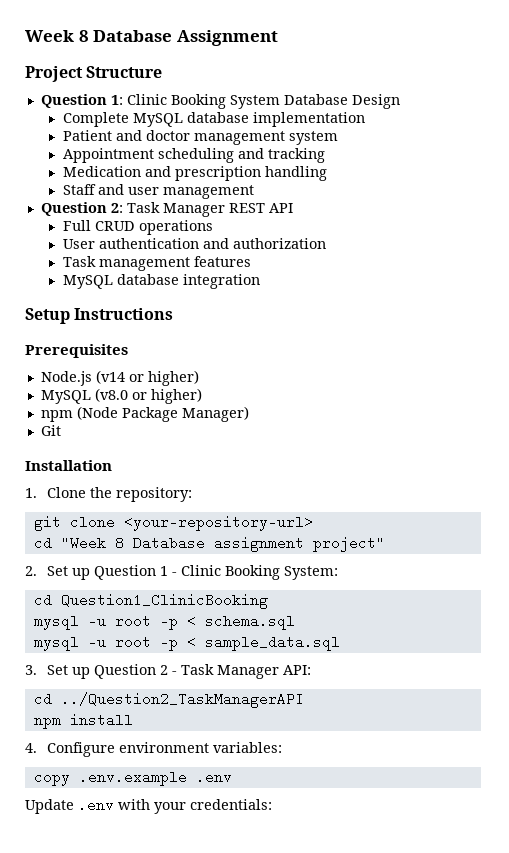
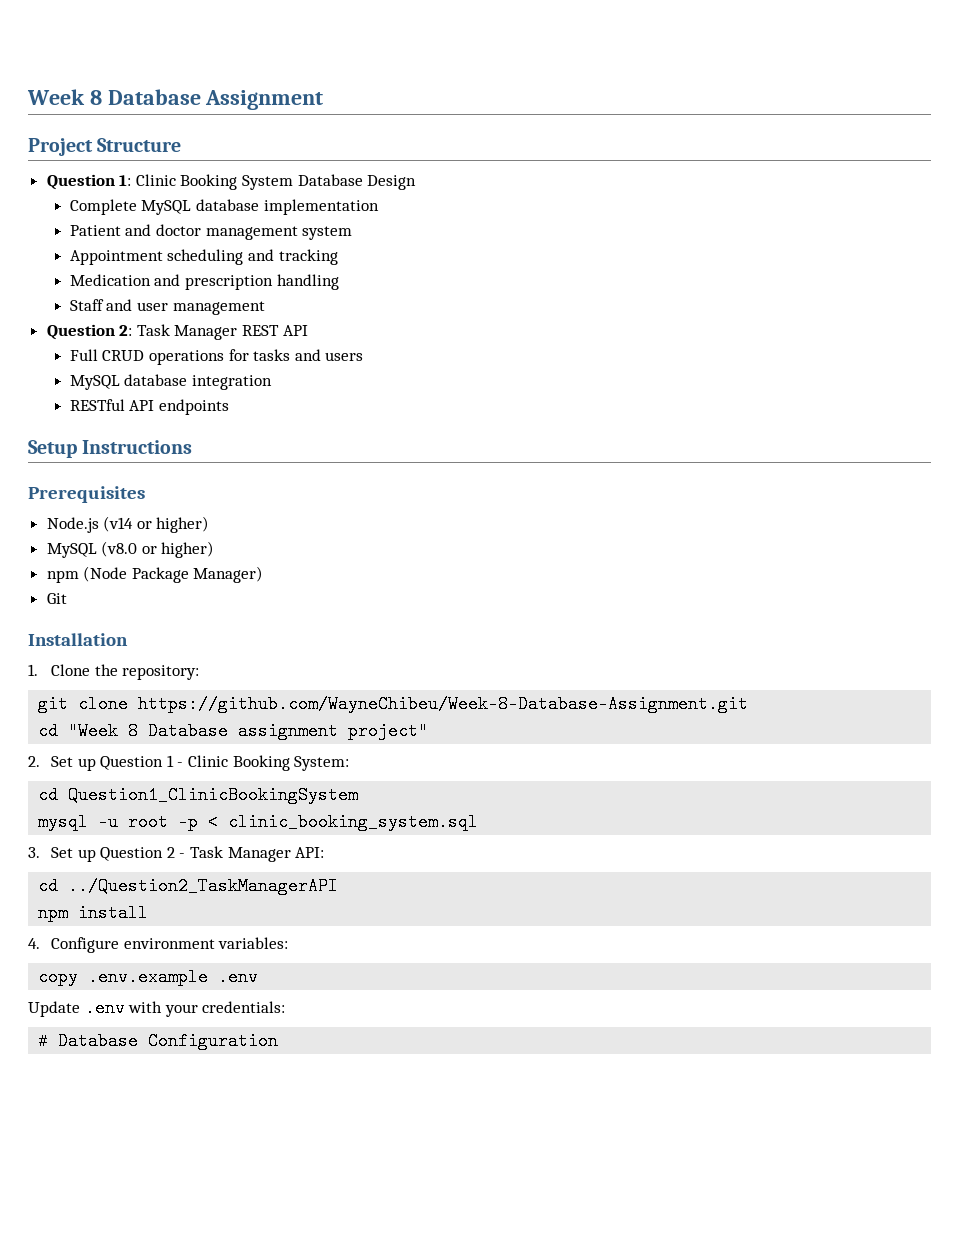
[62,238,326,249] [62,256,251,271] // User authentication and authorization // Task management features -> [228,349,364,361] for tasks and users
(260, 281) none -> [69,399,229,415] // RESTful API endpoints
[123,515,313,531] <your-repository-url> -> [138,695,749,713] https://github.com/WayneChibeu/Week-8-Database-Assignment.git
[60,593,268,609] [33,614,295,630] [33,635,340,651] Question1_ClinicBooking // mysql -u root -p < schema.sql // mysql -u root -p < sample_data.sql -> [68,786,359,804] [38,813,479,831] Question1_ClinicBookingSystem // mysql -u root -p < clinic_booking_system.sql
(272, 804) none -> [38,1032,279,1050] // # Database Configuration

